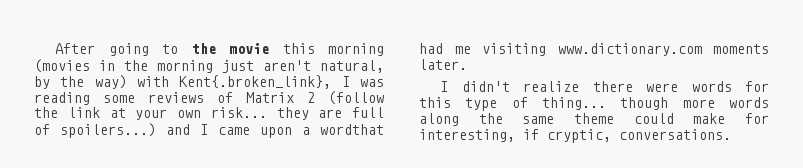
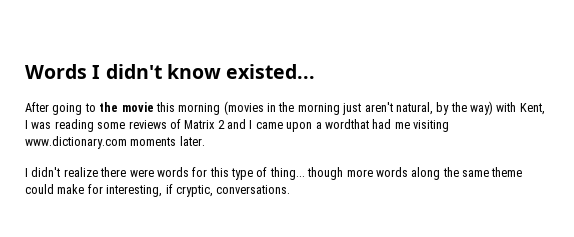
(55, 48) none -> [25,64,316,79] Words I didn't know existed... //
[179,75,332,89] Kent{.broken_link}, -> [519,103,545,115] Kent,
[328,91,384,105] [34,107,384,120] [34,123,156,138] (follow the link at your own risk... they are full of spoilers...) -> (225, 124) none

